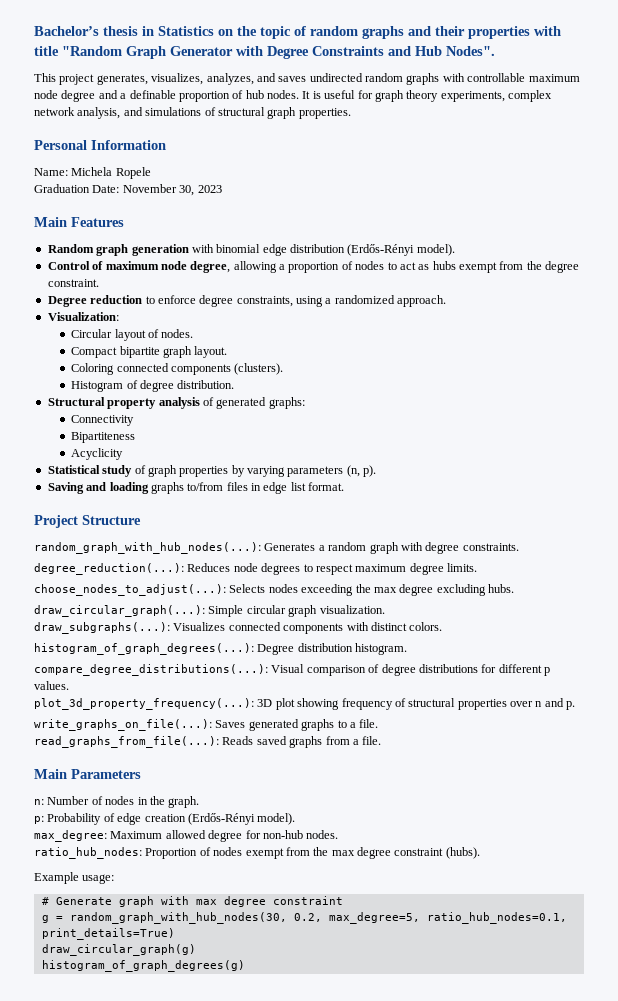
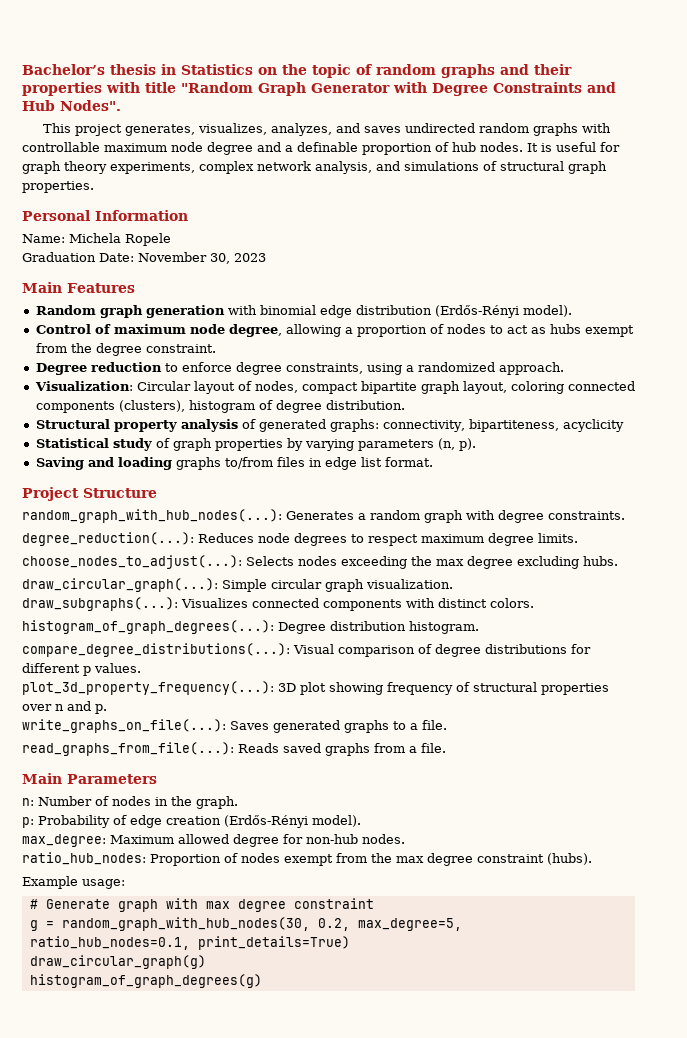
(119, 316) // -> (133, 386) none
[161,329,194,338] [71,346,228,358] [71,363,284,375] [71,381,124,392] nodes. // Compact bipartite graph layout. // Coloring connected components (clusters). // Histogram -> [254,381,635,394] [35,400,255,413] nodes, compact bipartite graph layout, coloring connected components (clusters), histogram
[71,415,135,426] [71,432,136,443] [71,448,124,460] // Connectivity // Bipartiteness // Acyclicity -> [382,419,624,432] connectivity, bipartiteness, acyclicity

